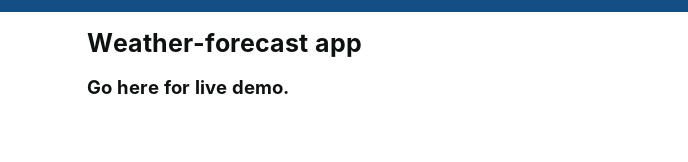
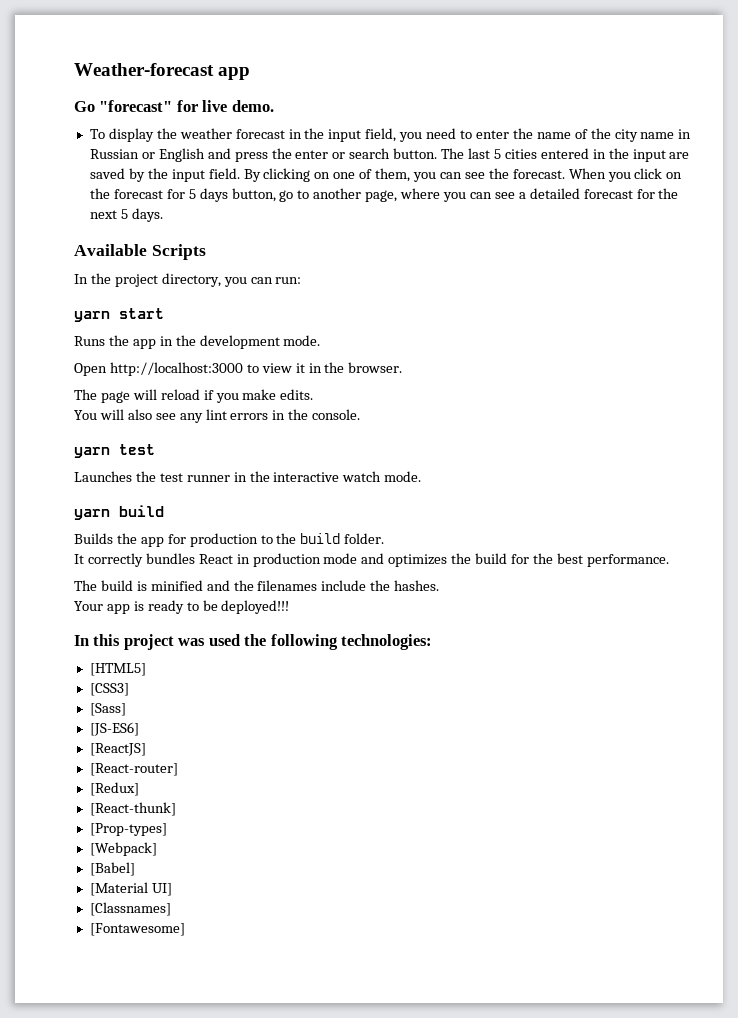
[116,80,159,94] here -> [99,100,173,112] "forecast"
(289, 87) none -> [89,128,692,142] [89,148,690,162] [89,168,683,182] [89,188,679,202] [89,208,163,222] [74,244,206,260] [74,273,302,287] [74,308,164,322] [74,335,321,349] [74,362,403,376] [74,389,314,403] [74,409,361,423] [74,444,155,458] [74,471,422,482] [74,505,164,520] [74,533,385,547] [74,553,669,567] [74,580,440,591] [74,600,290,614] [74,634,433,650] [89,663,146,676] [89,683,129,696] [89,703,126,716] [89,722,139,736] [89,743,146,756] [89,763,178,776] [89,782,139,796] [89,802,176,816] [89,823,167,836] [89,842,157,856] [89,862,135,876] [89,882,172,896] [89,902,171,916] [89,923,185,936] // To display the weather forecast in the input field, you need to enter the name of the city name in Russian or English and press the enter or search button. The last 5 cities entered in the input are saved by the input field. By clicking on one of them, you can see the forecast. When you click on the forecast for 5 days button, go to another page, where you can see a detailed forecast for the next 5 days. // Available Scripts // In the project directory, you can run: // yarn start // Runs the app in the development mode. // Open http://localhost:3000 to view it in the browser. // The page will reload if you make edits. // You will also see any lint errors in the console. // yarn test // Launches the test runner in the interactive watch mode. // yarn build // Builds the app for production to the build folder. // It correctly bundles React in production mode and optimizes the build for the best performance. // The build is minified and the filenames include the hashes. // Your app is ready to be deployed!!! // In this project was used the following technologies: // [HTML5] // [CSS3] // [Sass] // [JS-ES6] // [ReactJS] // [React-router] // [Redux] // [React-thunk] // [Prop-types] // [Webpack] // [Babel] // [Material UI] // [Classnames] // [Fontawesome]

